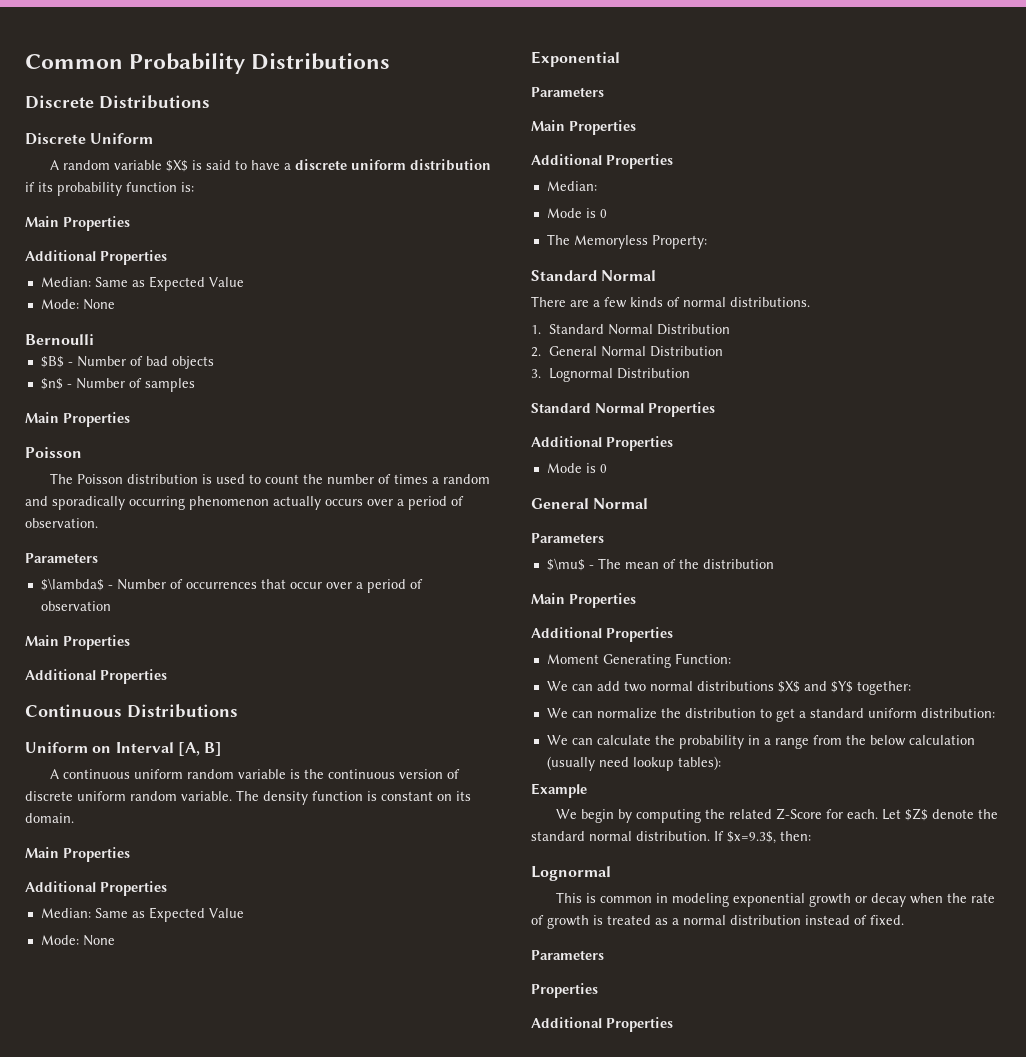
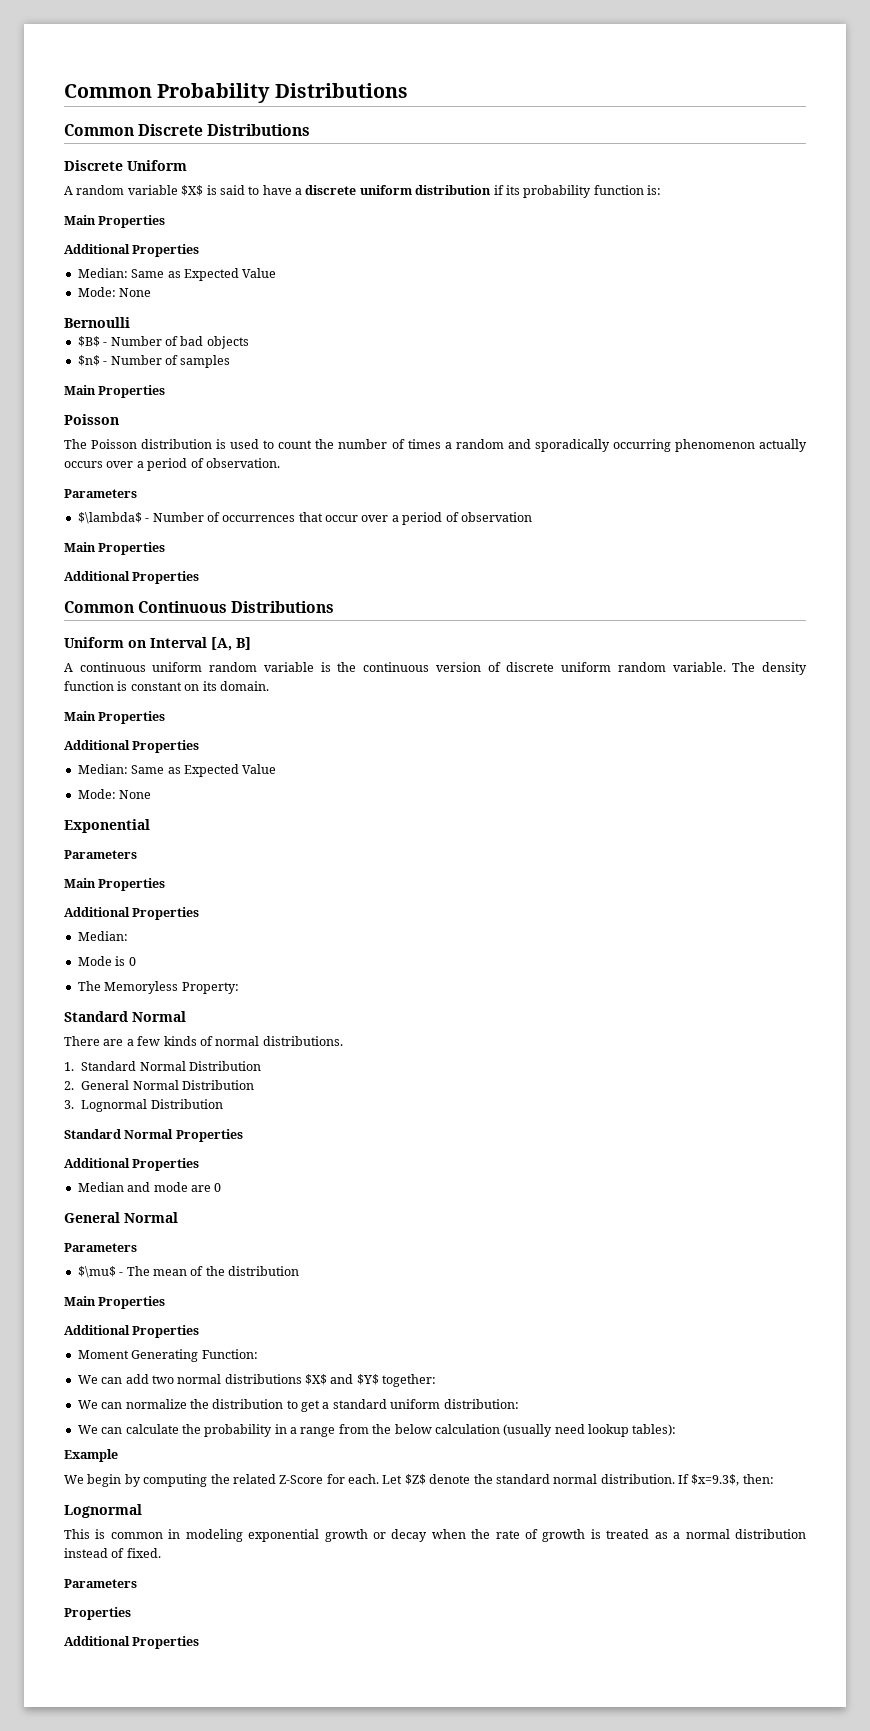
(391, 61) none -> [64,124,134,136] Common
(167, 676) none -> [64,601,134,613] Common
[546,463,596,473] Mode is -> [77,1182,211,1192] Median and mode are

